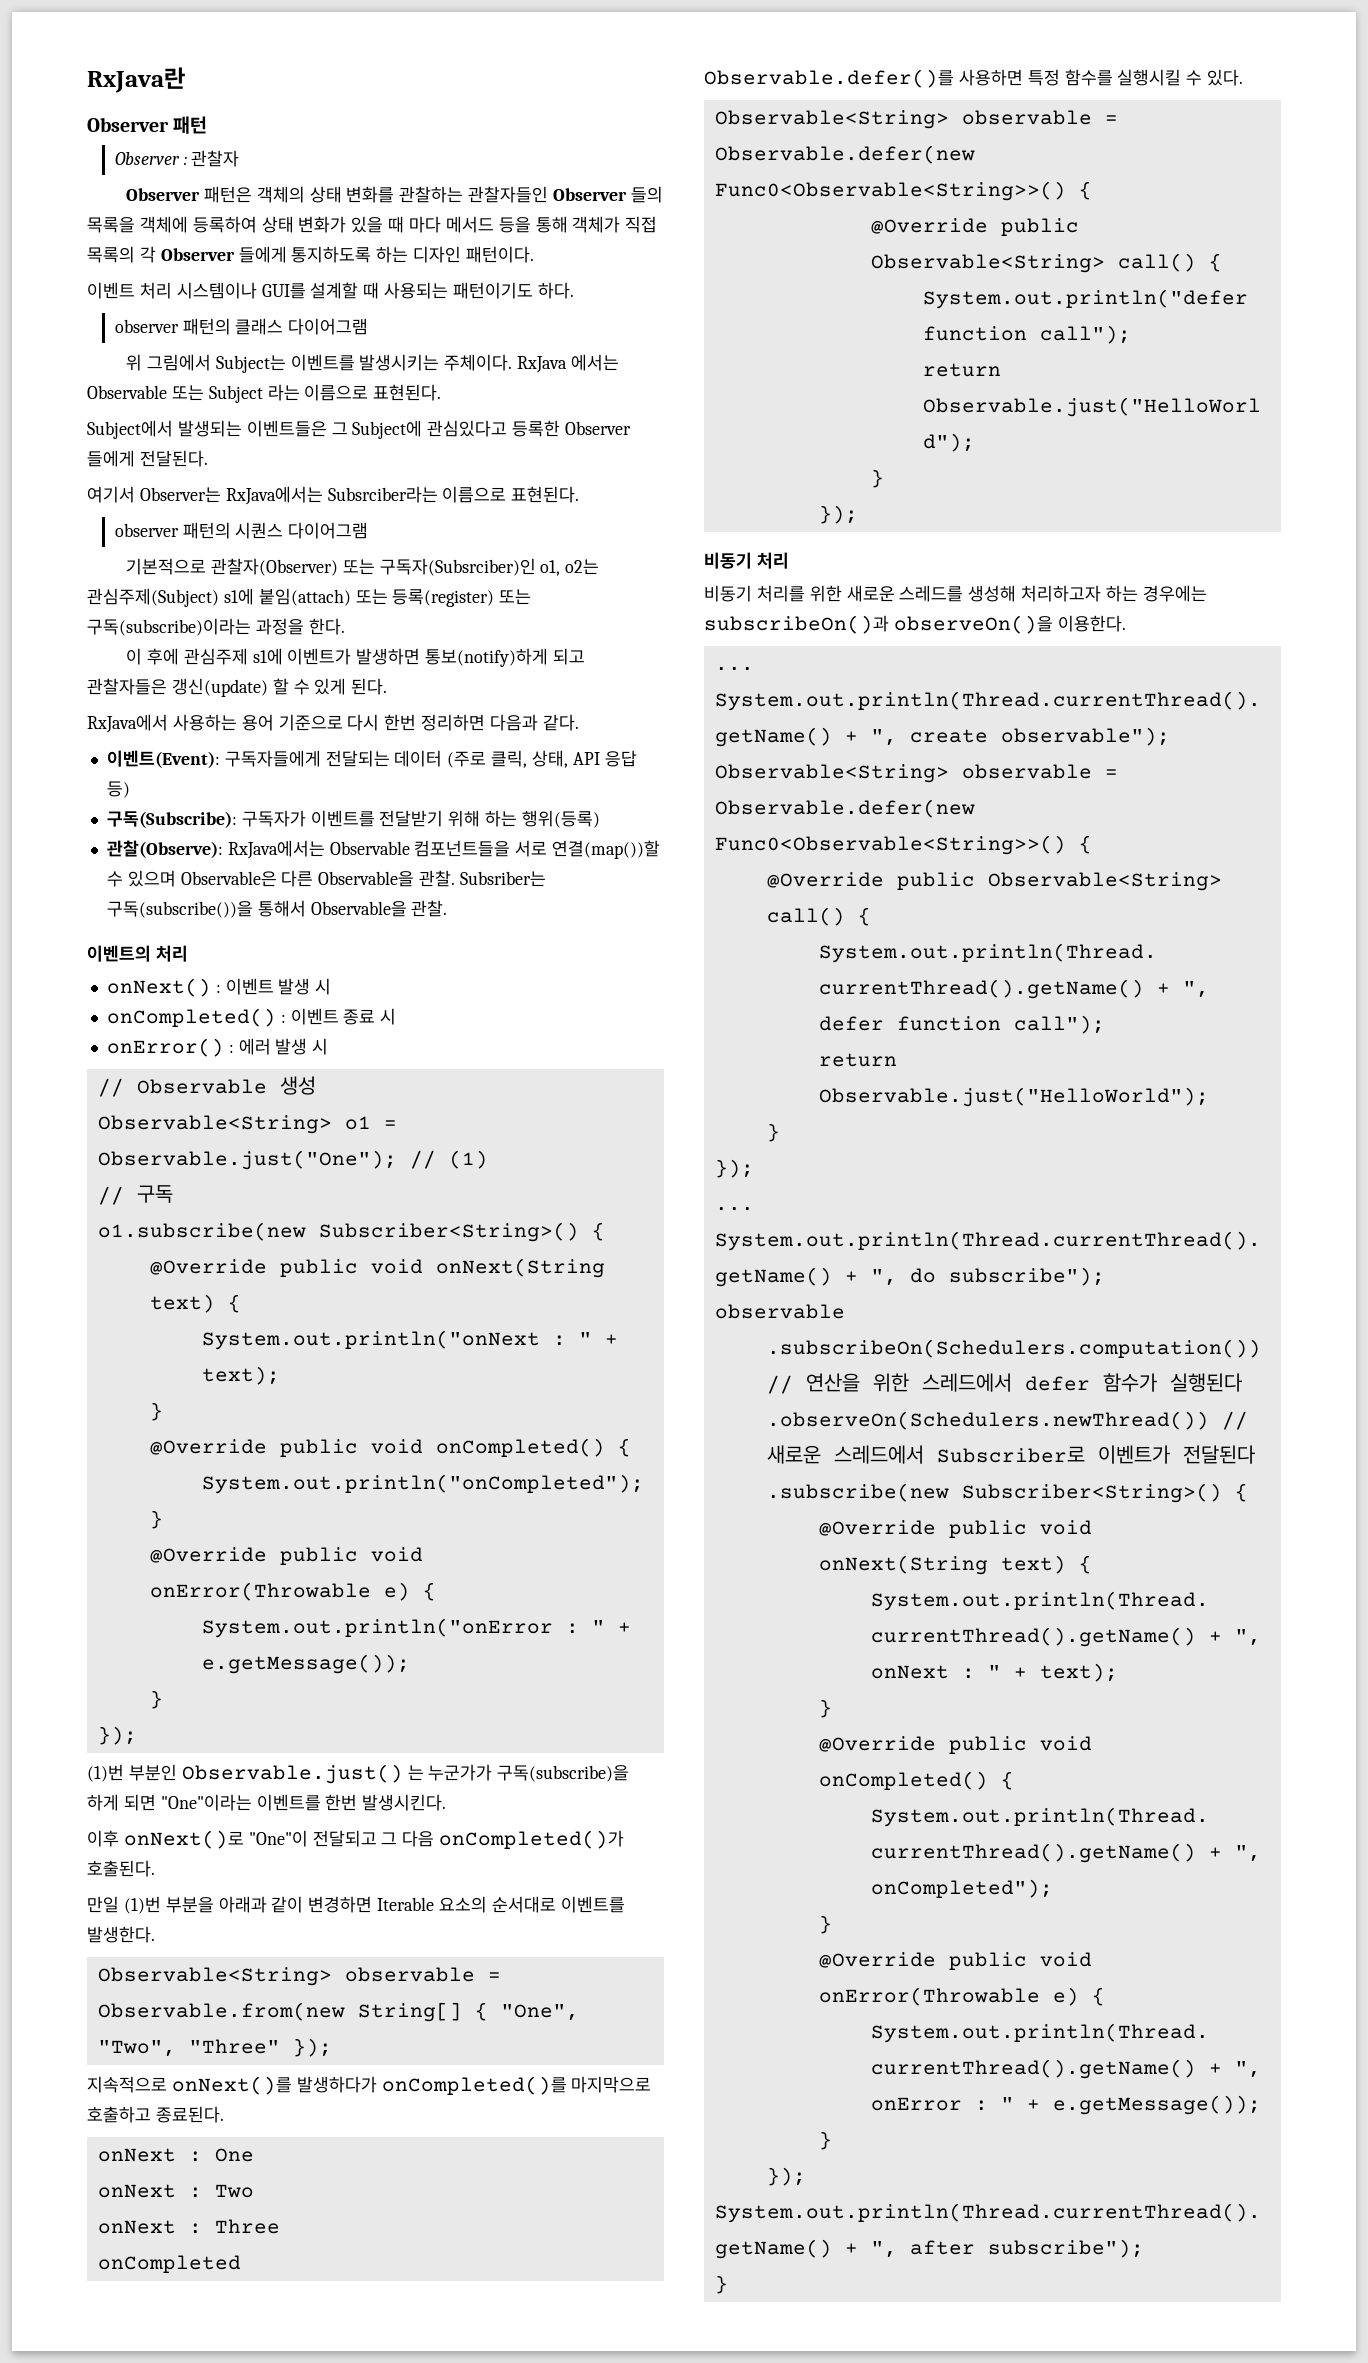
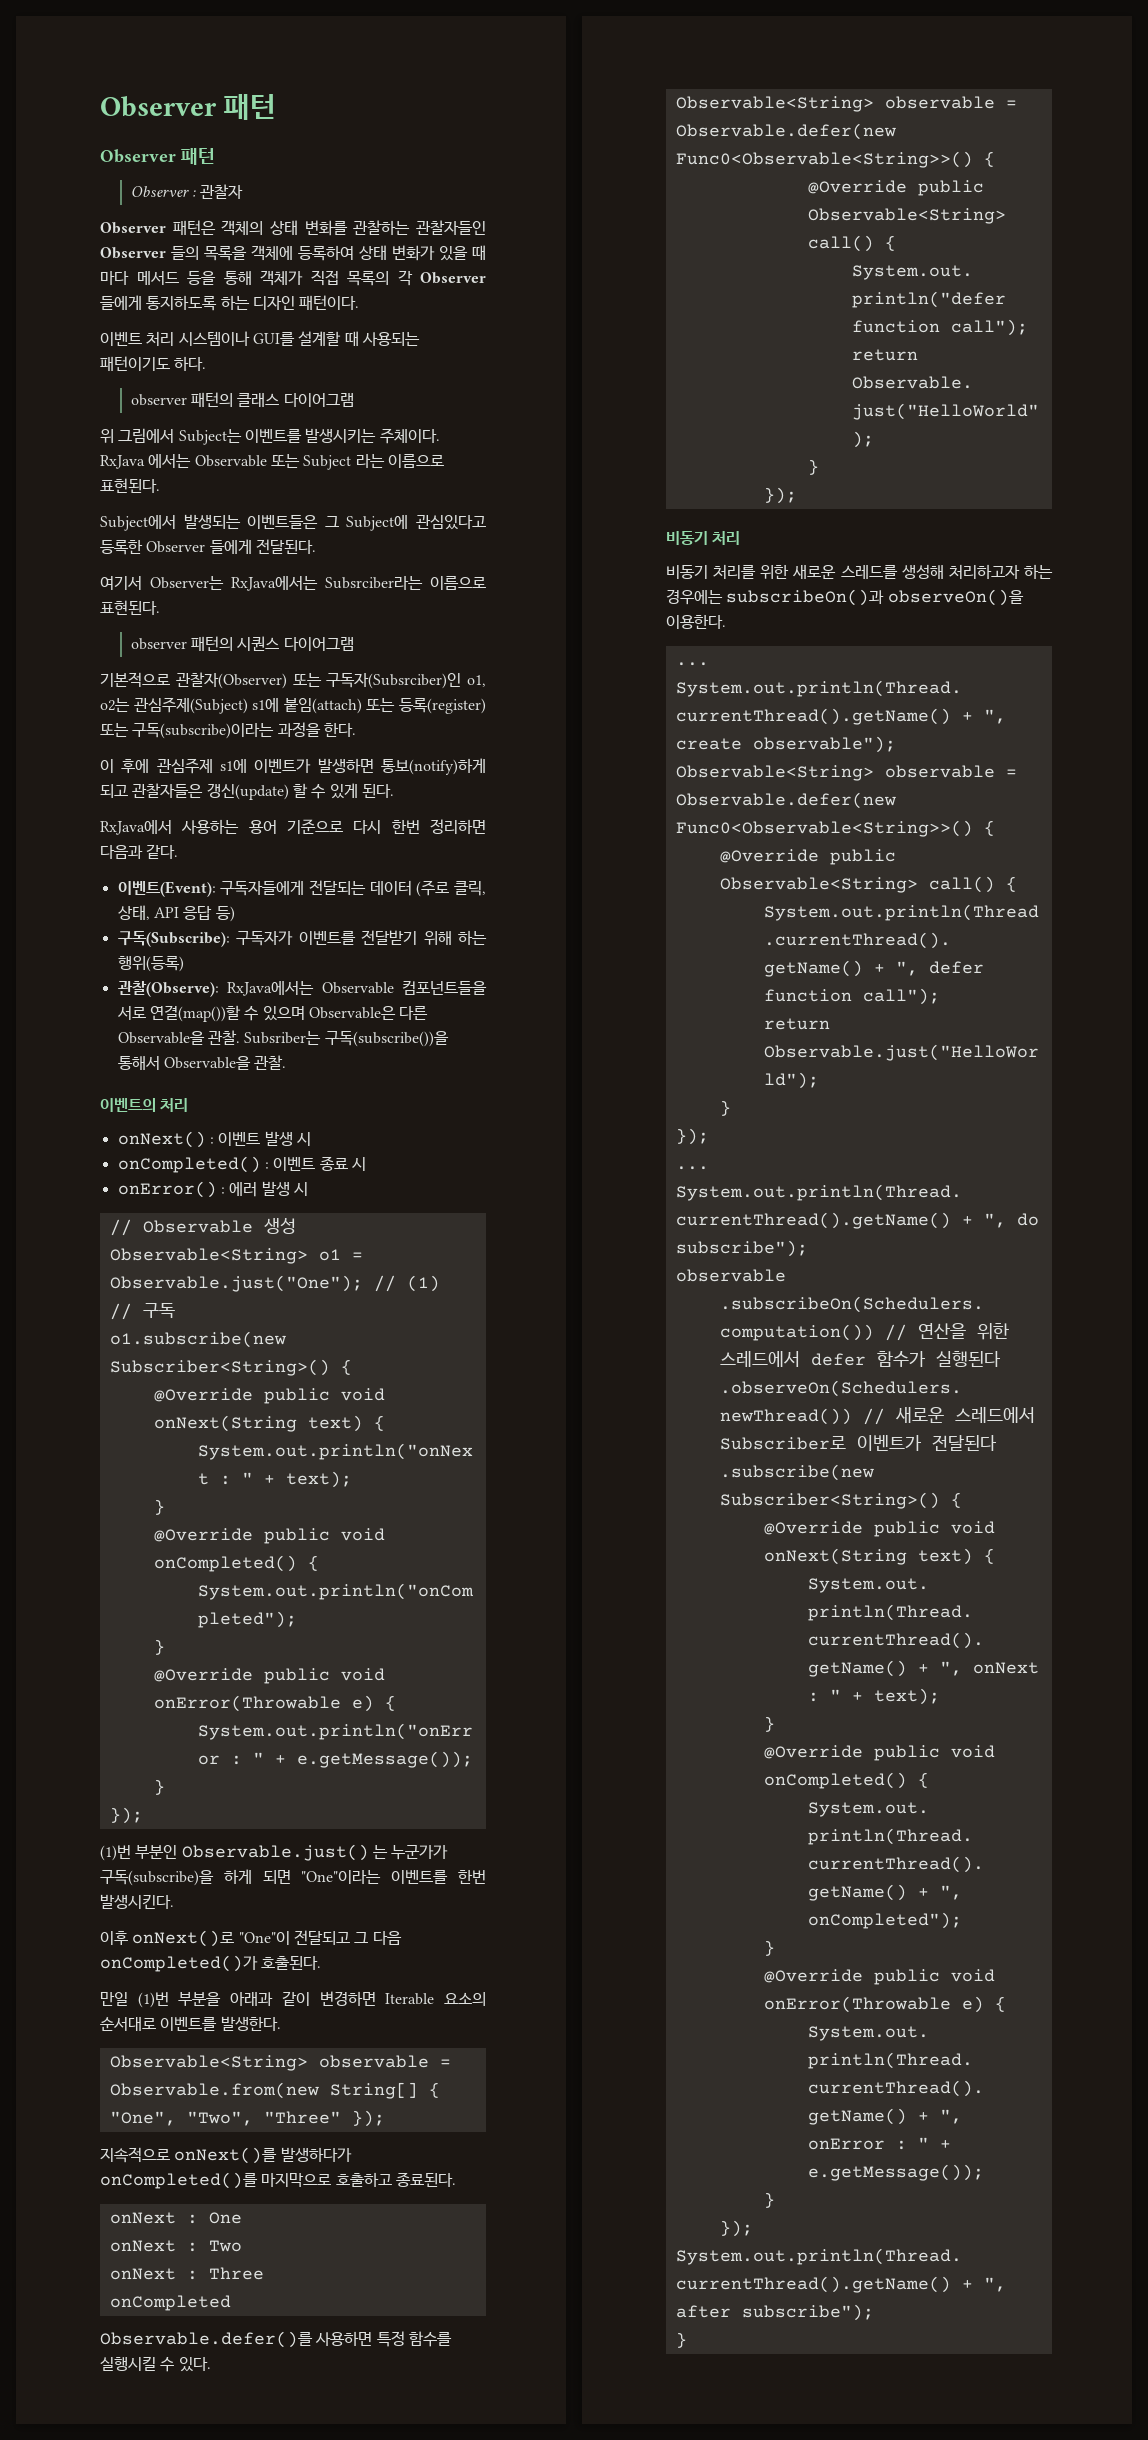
[87,67,185,93] RxJava란 -> [100,94,276,120] Observer 패턴

